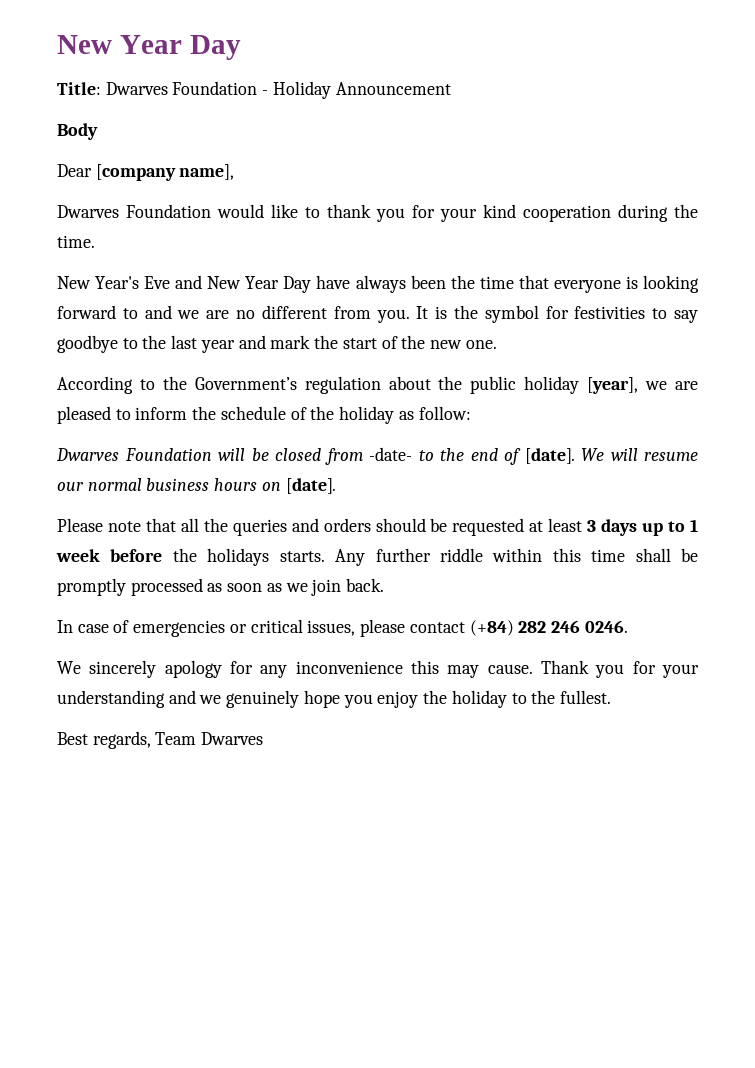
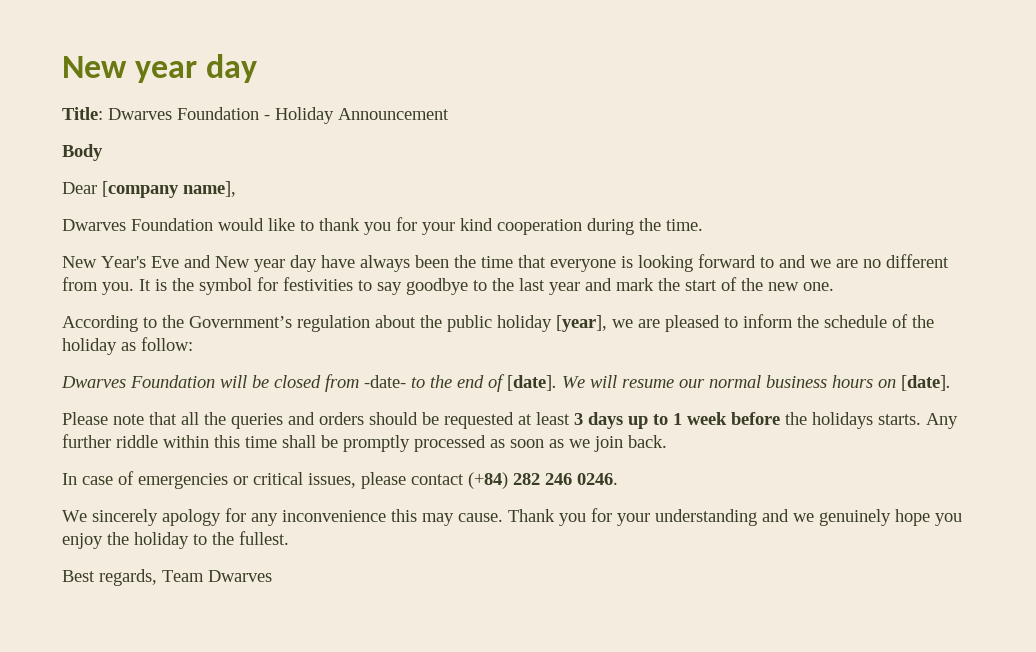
[57,35,241,60] New Year Day -> [62,54,258,83] New year day
[245,276,312,293] Year Day -> [254,255,317,272] year day

